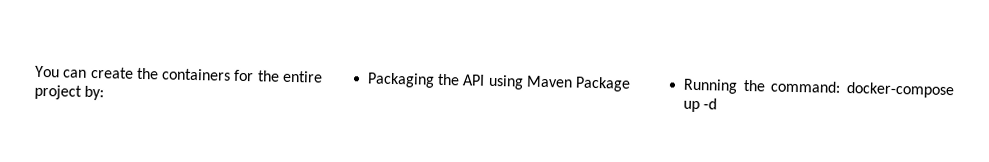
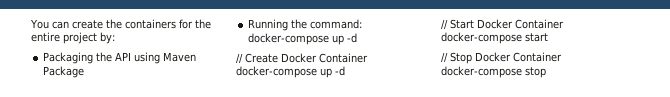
(718, 104) none -> [236,53,368,64] [236,66,345,78] [441,19,564,30] [441,32,548,44] [441,52,562,64] [441,66,546,78] // // Create Docker Container docker-compose up -d // // Start Docker Container docker-compose start // // Stop Docker Container docker-compose stop

